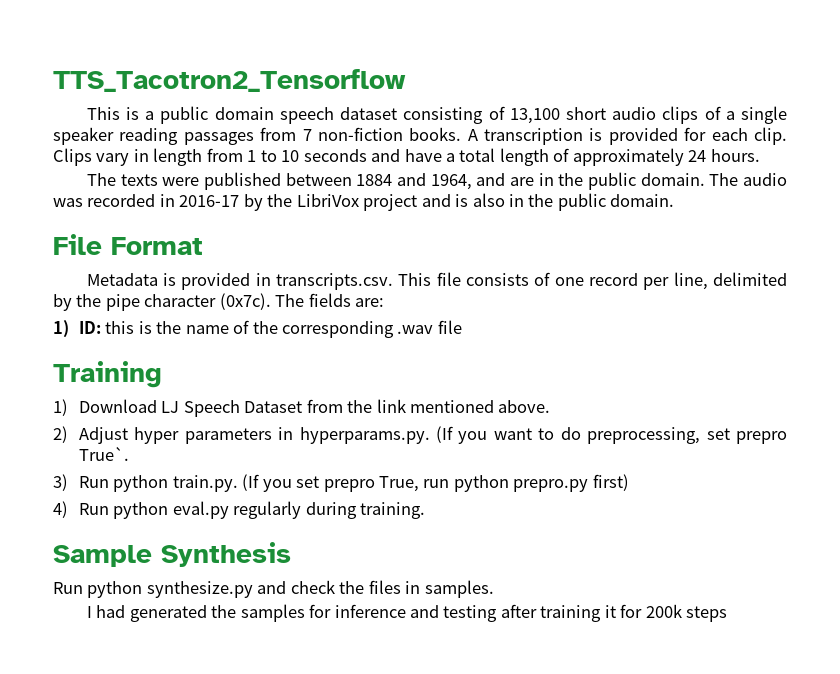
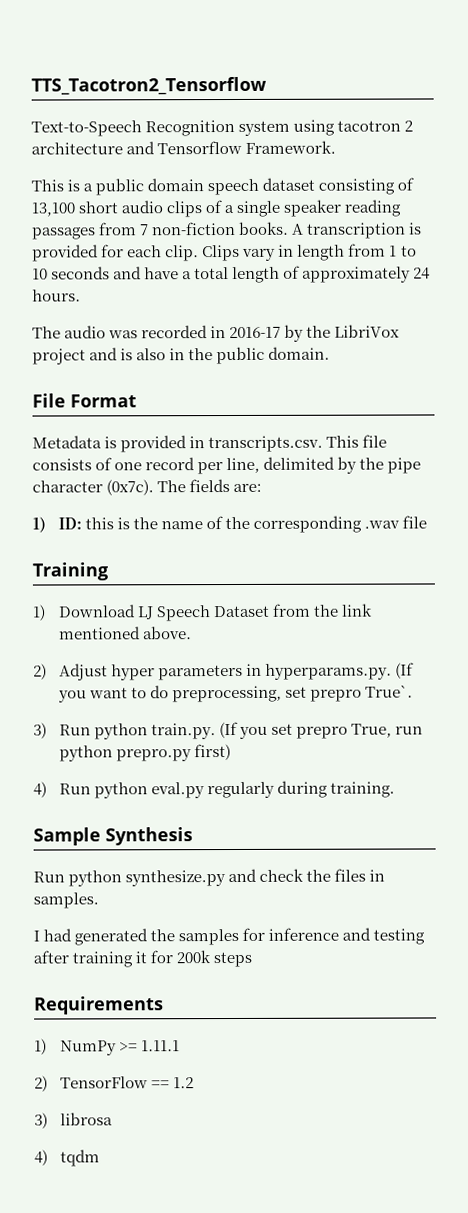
(406, 80) none -> [31,119,414,137] [31,140,337,155] // Text-to-Speech Recognition system using tacotron 2 architecture and Tensorflow Framework.
[120,172,739,190] texts were published between 1884 and 1964, and are in the public domain. The -> (61, 332) none
(728, 614) none -> [34,996,164,1015] [34,1038,181,1056] [34,1075,195,1092] [34,1112,113,1129] [34,1149,100,1167] // Requirements // 1) NumPy >= 1.11.1 // 2) TensorFlow == 1.2 // 3) librosa // 4) tqdm

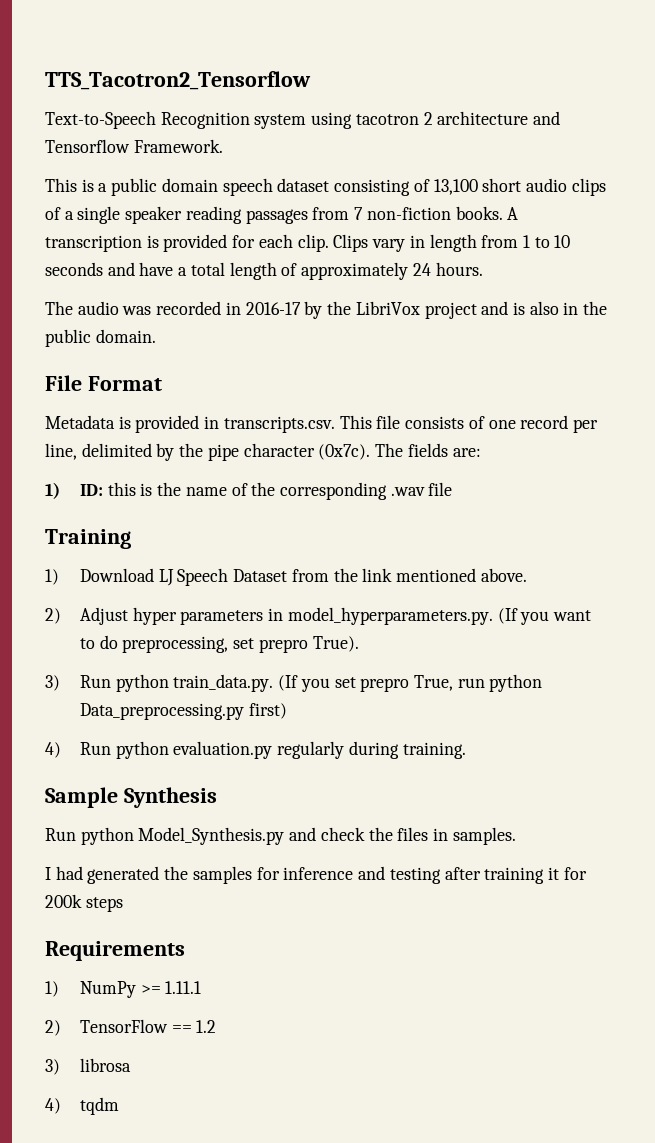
[265,663,393,680] hyperparams.py. -> [287,607,493,625] model_hyperparameters.py.
[365,684,414,698] True`. -> [312,636,359,652] True).
[151,723,217,740] train.py. -> [173,674,274,692] train_data.py.
[115,749,192,762] prepro.py -> [79,703,244,720] Data_preprocessing.py
[151,782,206,799] eval.py -> [173,741,273,759] evaluation.py
[125,870,227,887] synthesize.py -> [138,827,285,845] Model_Synthesis.py

